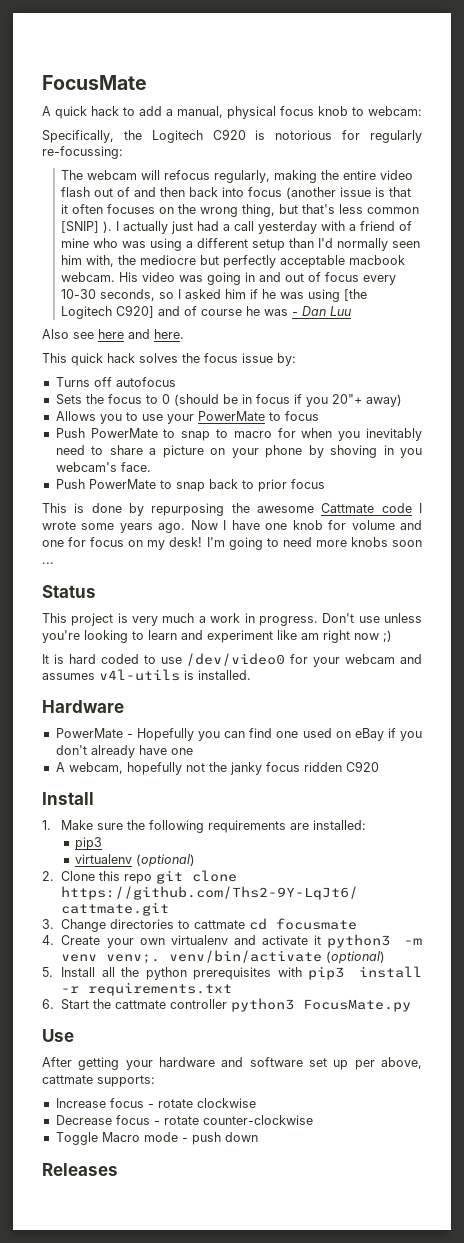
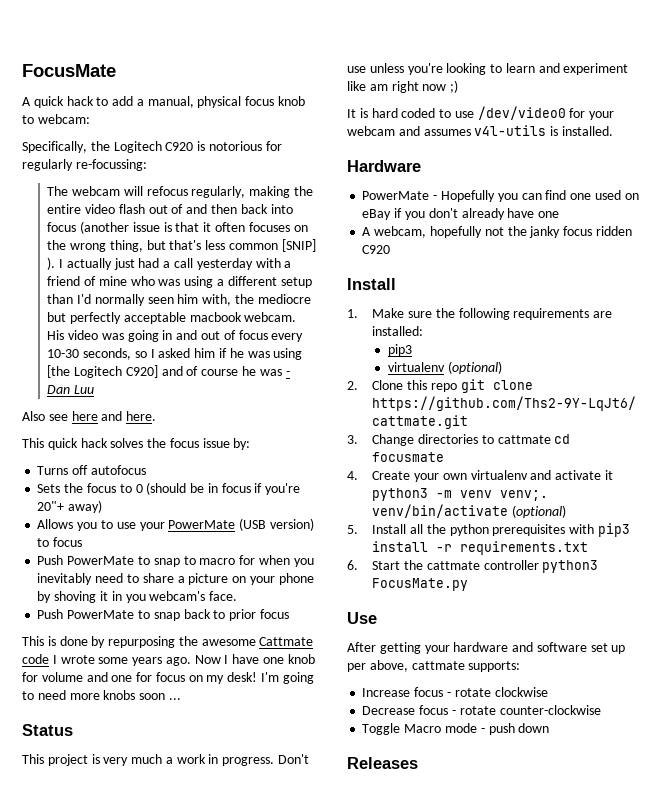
[305,397,328,407] you -> [265,483,301,495] you're
(265, 416) none -> [239,518,314,531] (USB version)
(378, 451) none -> [99,591,108,601] it

